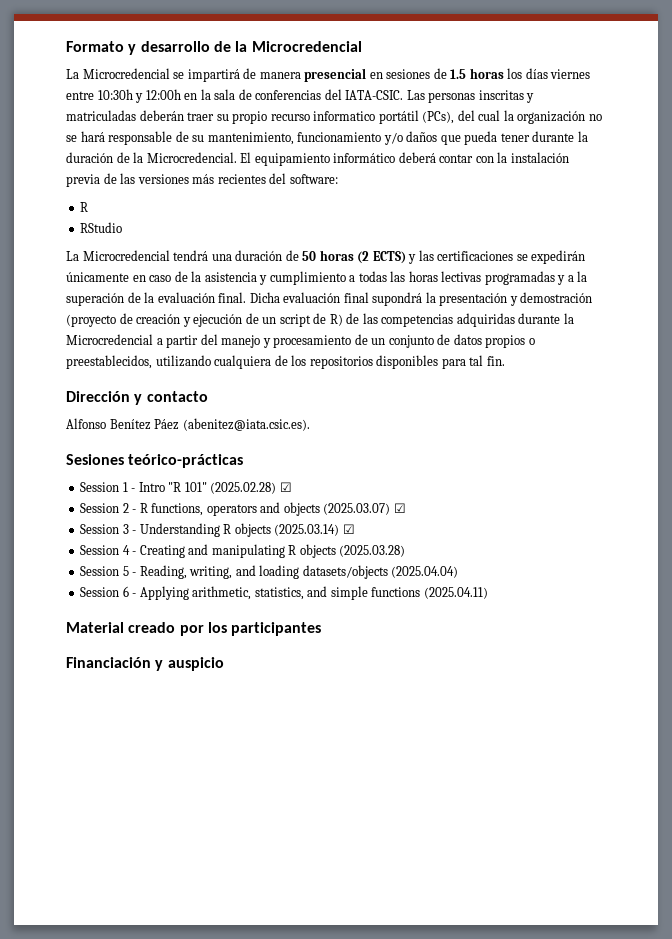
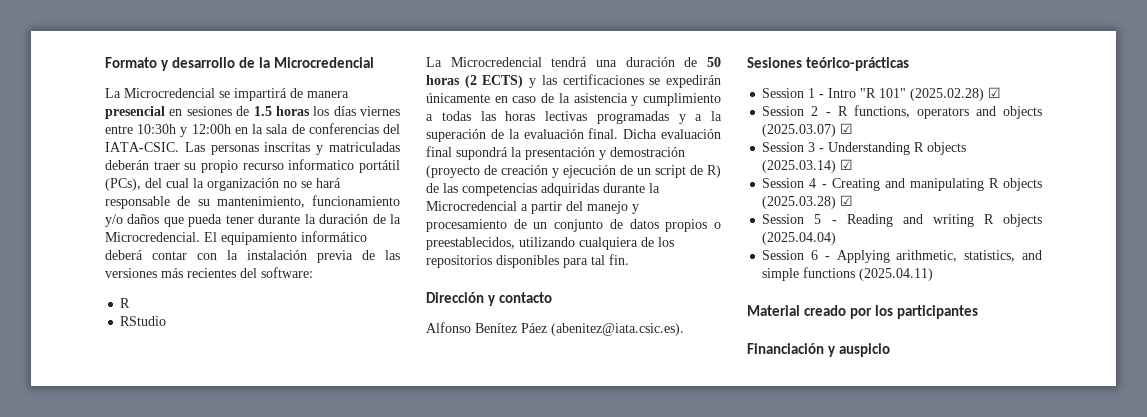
(406, 551) none -> [840,195,854,206] ☑
[139,565,388,579] Reading, writing, and loading datasets/objects -> [846,214,1042,227] Reading and writing R objects

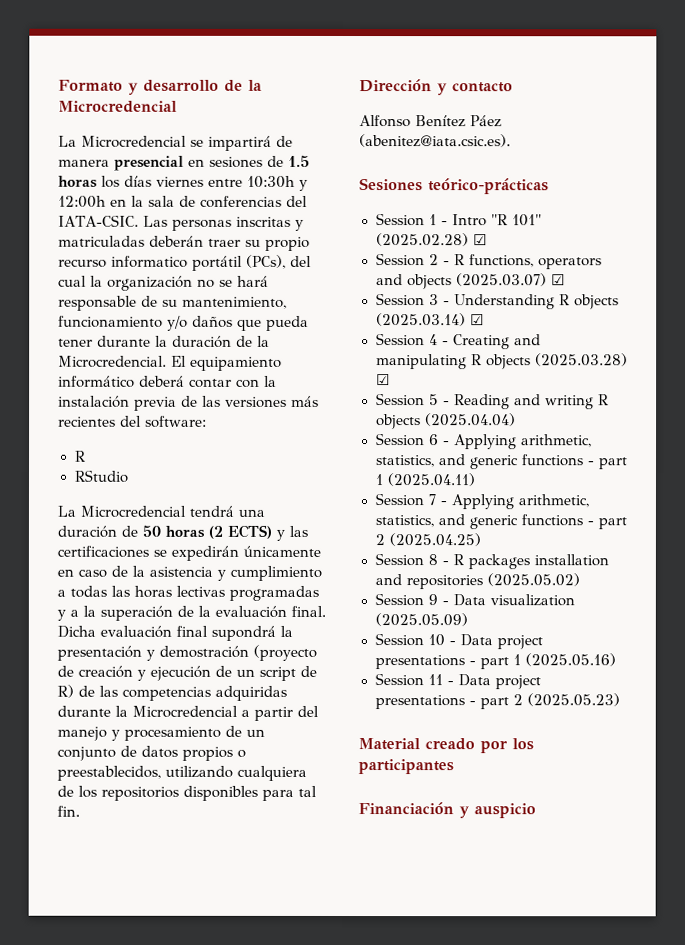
[762,267,934,281] simple functions (2025.04.11) -> [469,454,628,470] [374,473,475,487] [374,493,589,510] [374,514,627,530] [374,533,481,547] [374,553,609,570] [374,573,580,590] [374,593,575,607] [374,613,468,627] [374,633,543,650] [374,653,616,670] [374,673,541,690] [374,693,620,710] generic functions - part 1 (2025.04.11) // Session 7 - Applying arithmetic, statistics, and generic functions - part 2 (2025.04.25) // Session 8 - R packages installation and repositories (2025.05.02) // Session 9 - Data visualization (2025.05.09) // Session 10 - Data project presentations - part 1 (2025.05.16) // Session 11 - Data project presentations - part 2 (2025.05.23)

